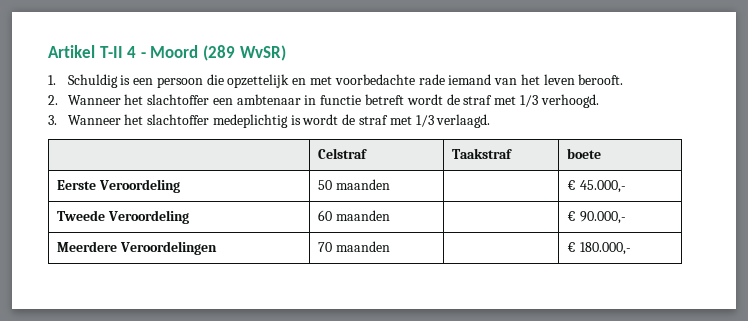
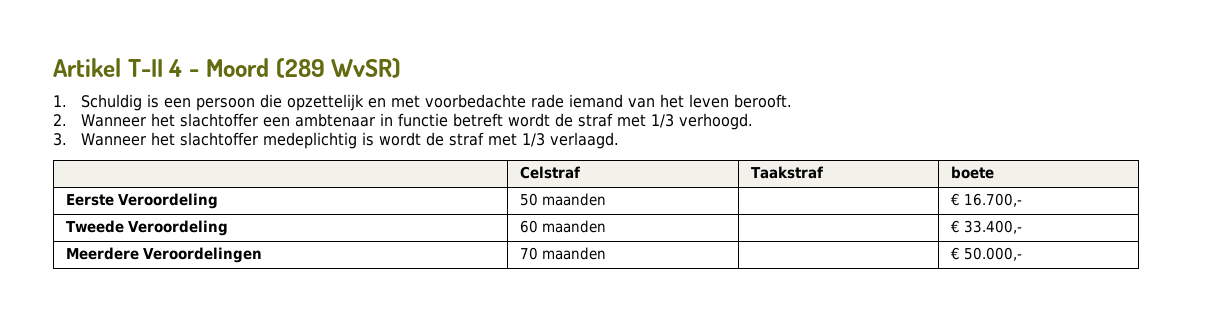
[579,180,626,193] 45.000,- -> [963,193,1022,207] 16.700,-
[579,211,626,224] 90.000,- -> [963,220,1022,234] 33.400,-
[579,242,631,255] 180.000,- -> [963,247,1022,261] 50.000,-

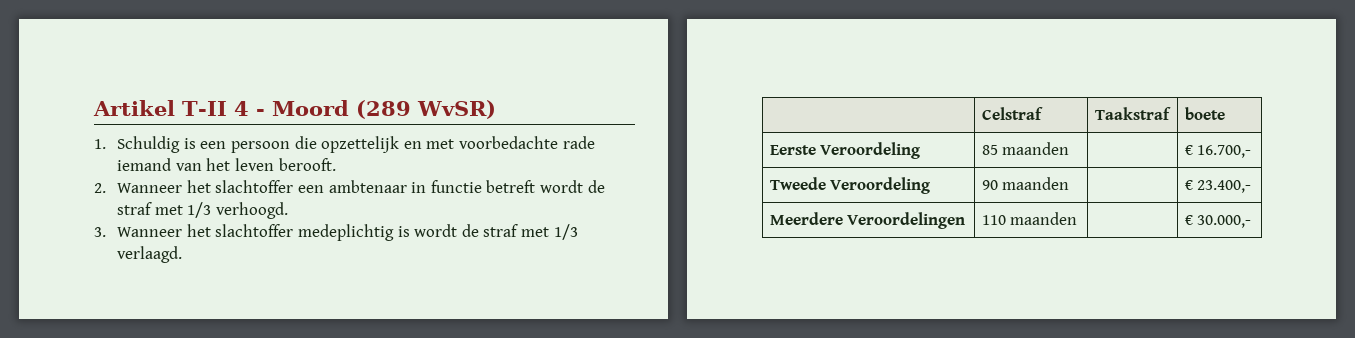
[519,193,538,206] 50 -> [981,145,998,155] 85
[519,220,606,233] [950,220,1022,234] 60 maanden | | € 33.400,- -> [981,177,1070,190] [1184,180,1252,193] 90 maanden | | € 23.400,-
[519,247,606,260] [950,247,1022,261] 70 maanden | | € 50.000,- -> [981,212,1078,225] [1184,215,1252,228] 110 maanden | | € 30.000,-

